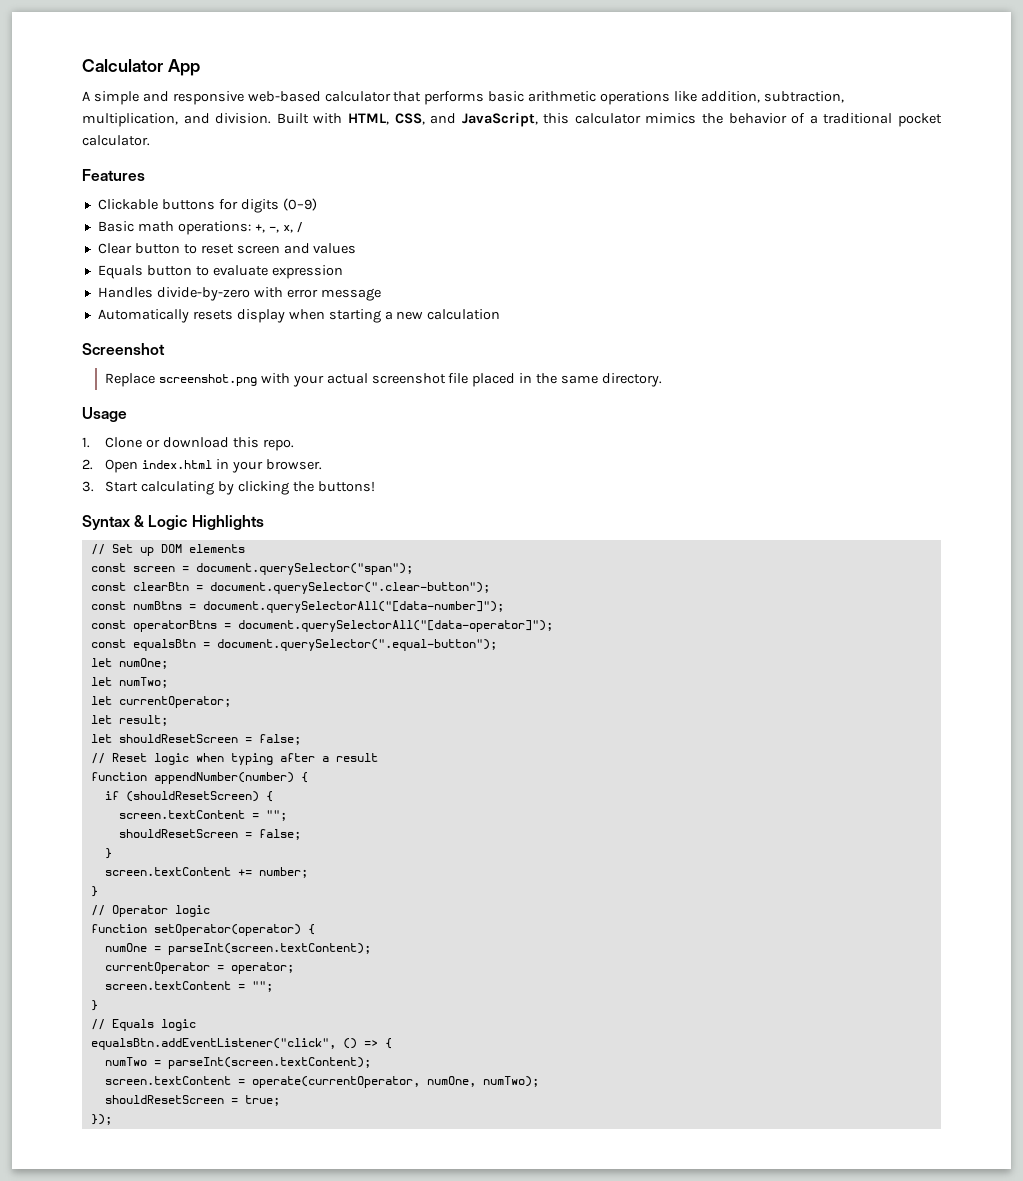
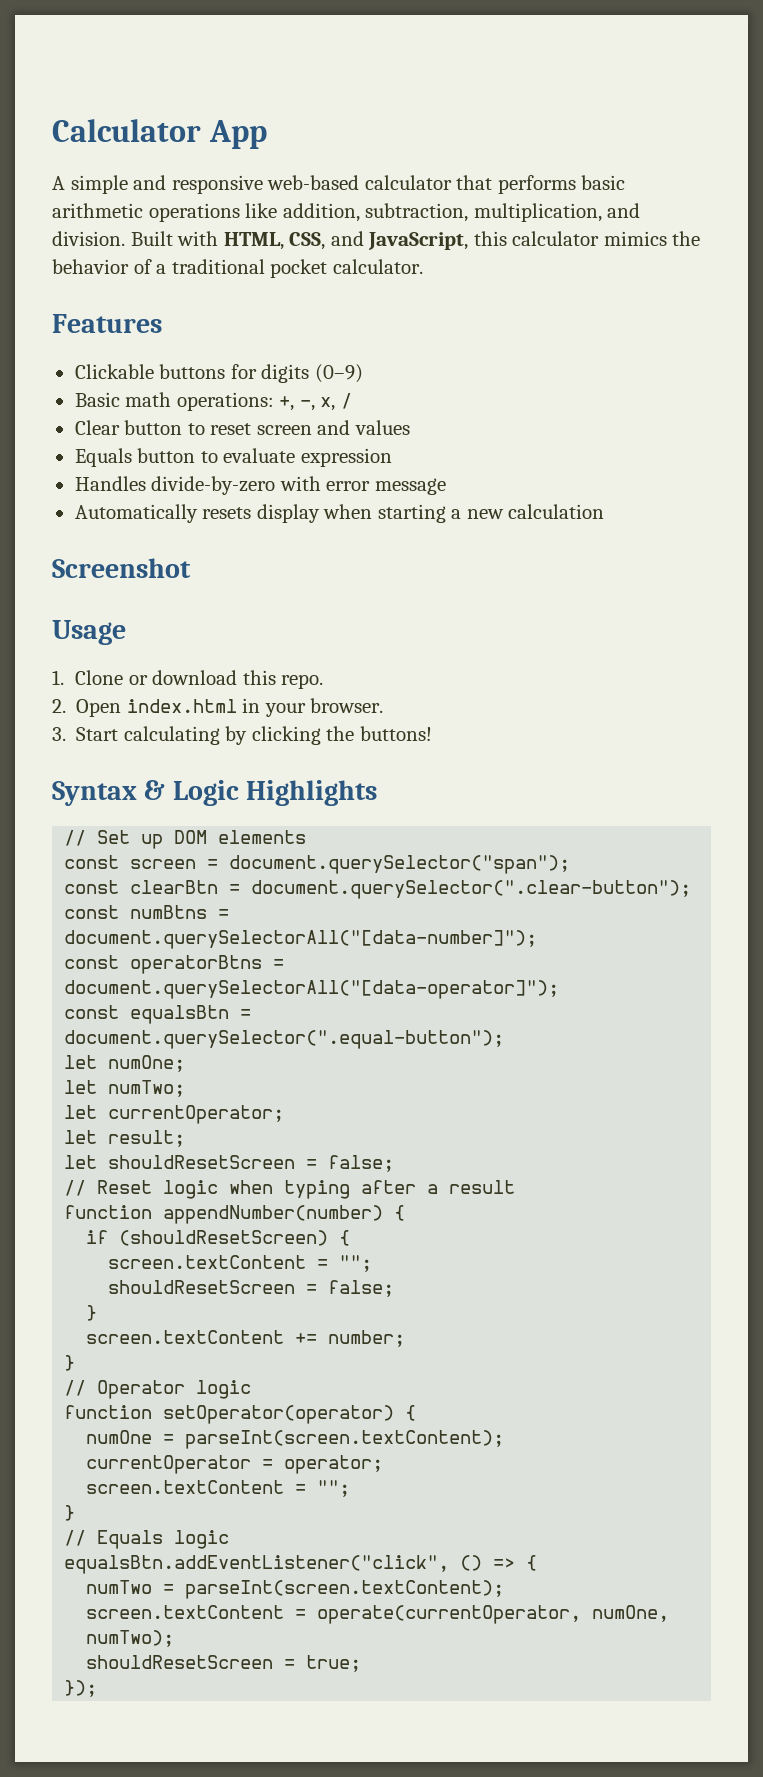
[104,373,663,387] // Replace screenshot.png with your actual screenshot file placed in the same directory. -> (191, 568) none

